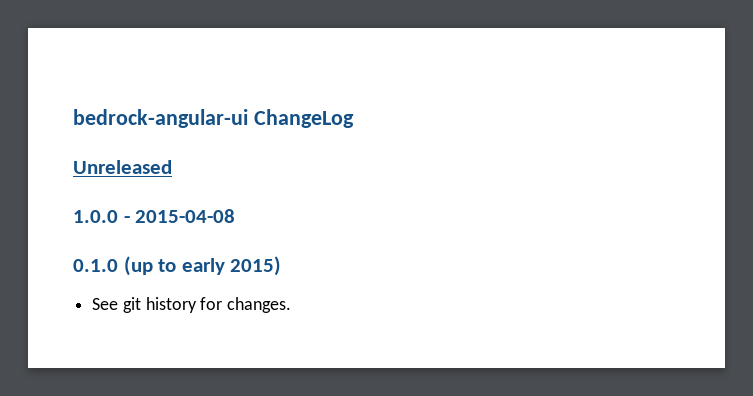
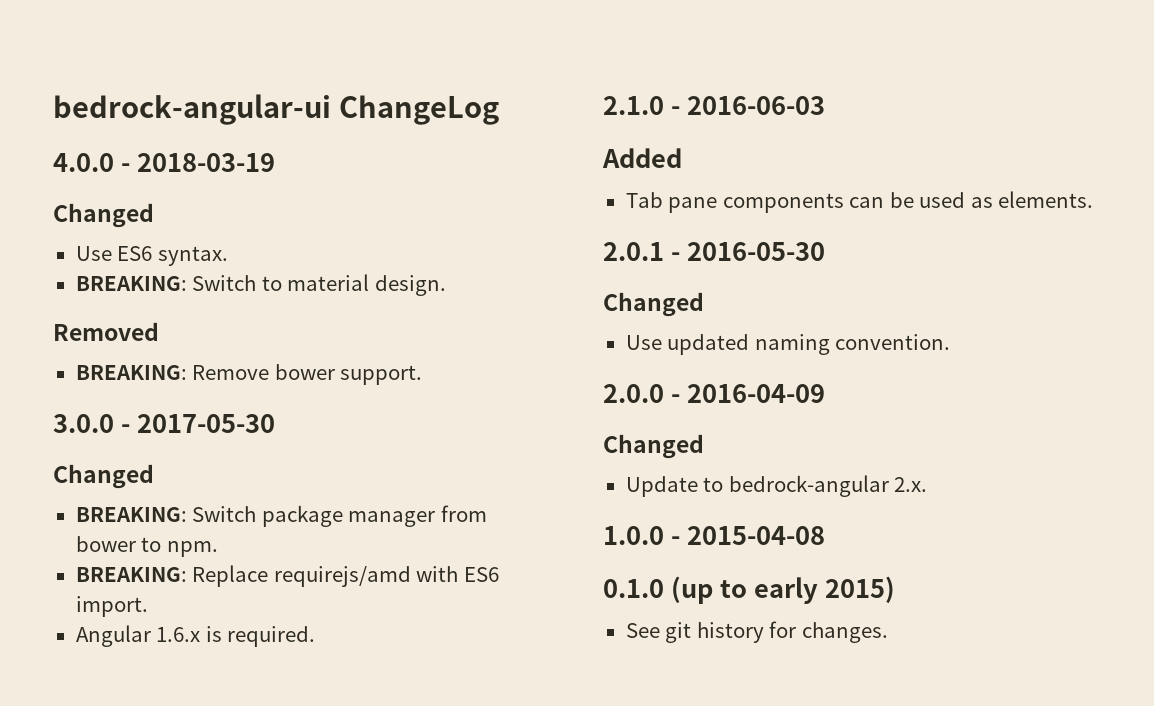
[73,160,172,174] Unreleased -> [53,153,275,172] [53,203,154,228] [75,246,228,266] [75,274,446,296] [53,322,159,341] [75,364,423,385] [53,414,275,433] [53,464,154,489] [75,505,487,527] [75,536,218,557] [75,565,499,587] [75,596,148,617] [75,625,316,647] [603,96,825,115] [602,148,682,168] [625,191,1094,213] [603,242,825,261] [603,292,704,317] [625,334,951,355] [603,384,825,403] [603,434,704,459] [625,475,928,497] 4.0.0 - 2018-03-19 // Changed // Use ES6 syntax. // BREAKING: Switch to material design. // Removed // BREAKING: Remove bower support. // 3.0.0 - 2017-05-30 // Changed // BREAKING: Switch package manager from bower to npm. // BREAKING: Replace requirejs/amd with ES6 import. // Angular 1.6.x is required. // 2.1.0 - 2016-06-03 // Added // Tab pane components can be used as elements. // 2.0.1 - 2016-05-30 // Changed // Use updated naming convention. // 2.0.0 - 2016-04-09 // Changed // Update to bedrock-angular 2.x.

